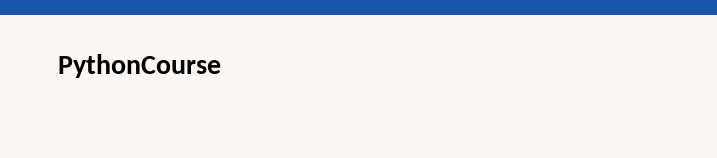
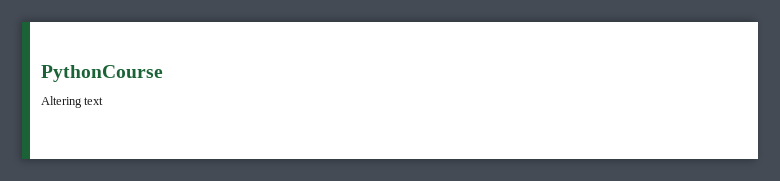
(221, 66) none -> [41,96,104,108] // Altering text

